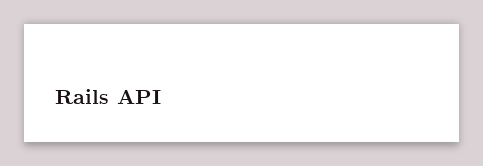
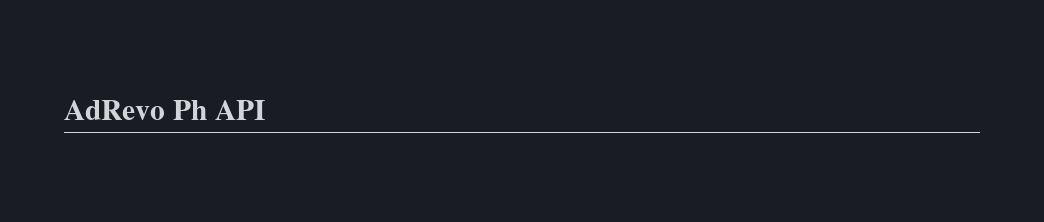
[55,89,109,104] Rails -> [64,100,207,120] AdRevo Ph

